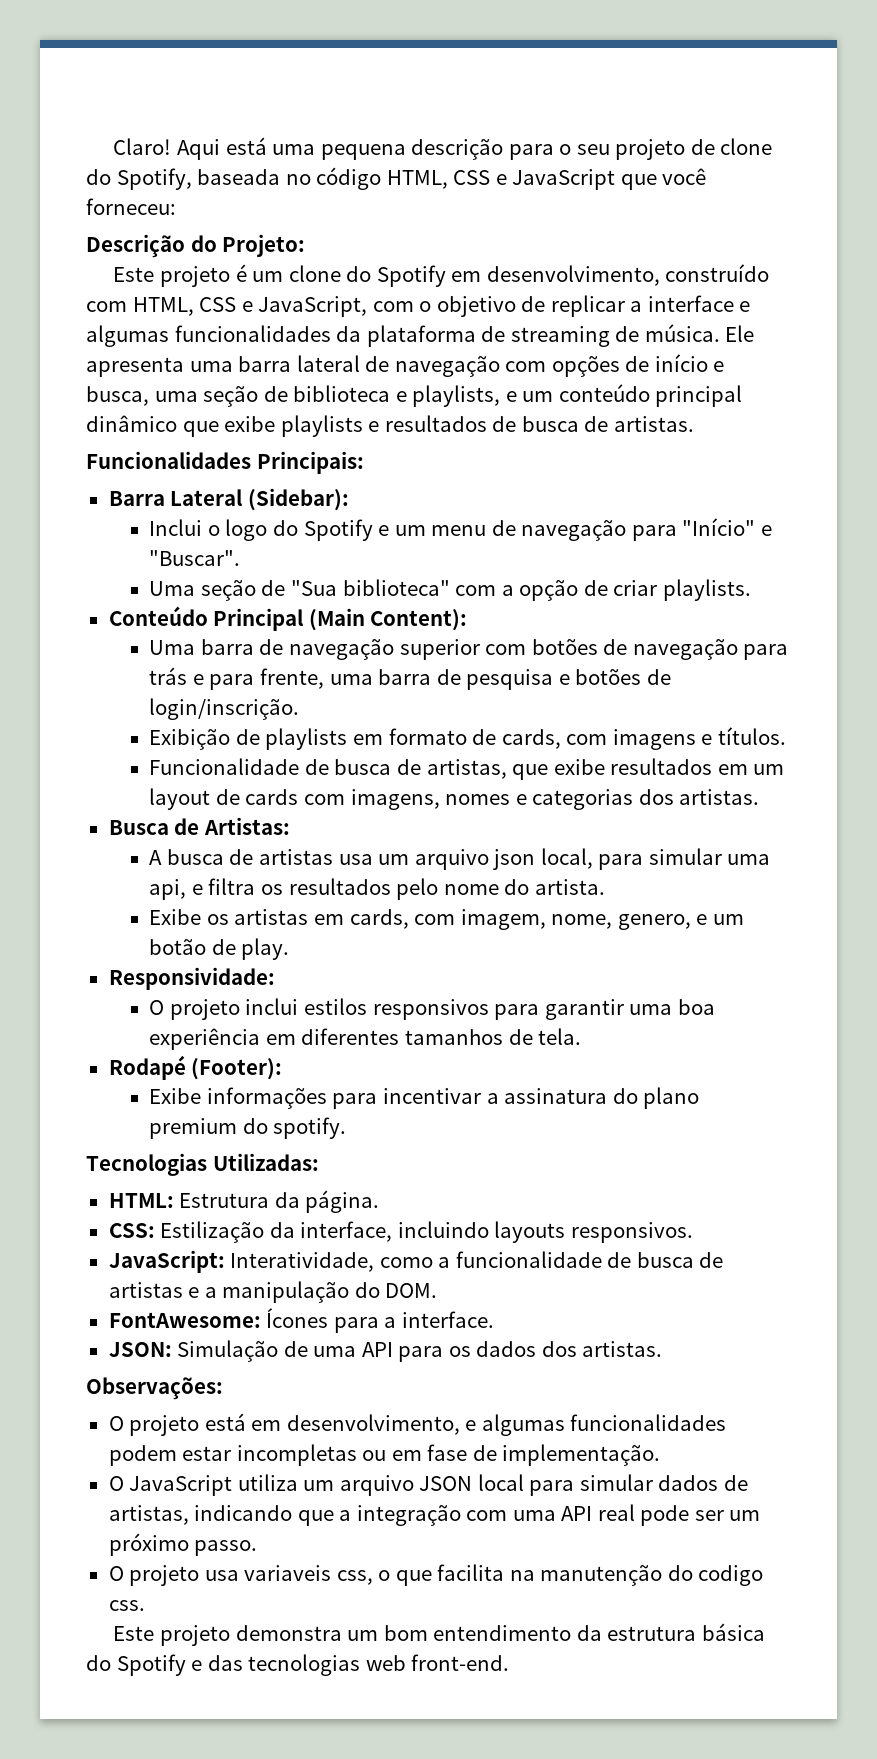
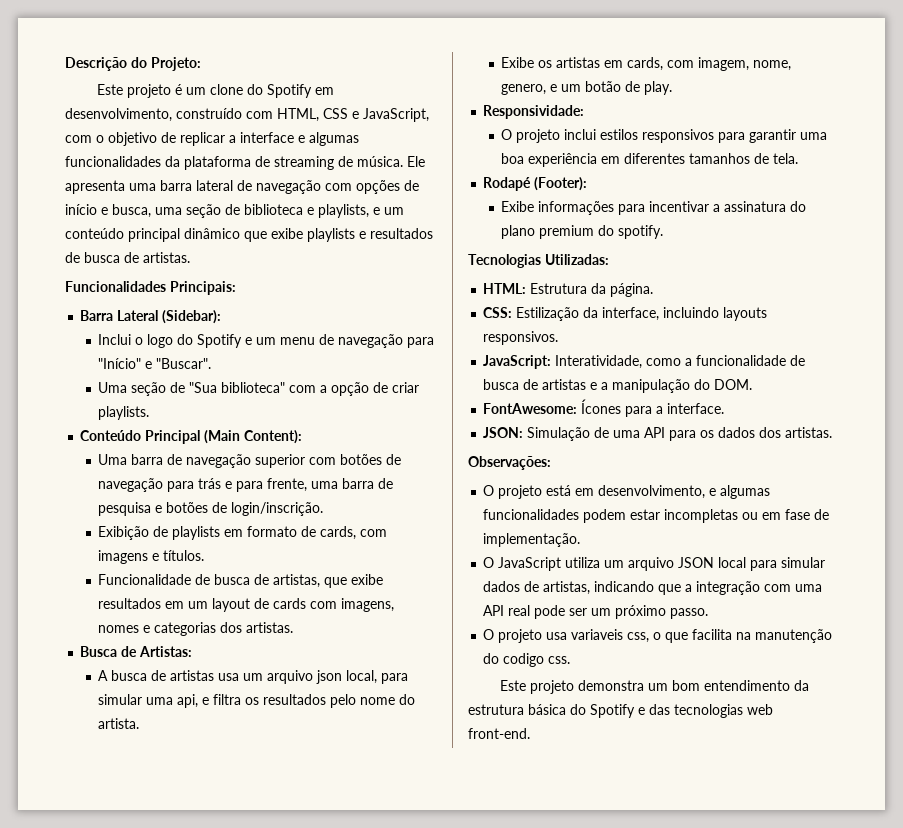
[113,137,773,160] [86,167,707,190] [86,198,176,215] Claro! Aqui está uma pequena descrição para o seu projeto de clone do Spotify, baseada no código HTML, CSS e JavaScript que você forneceu: // -> (65, 64) none

